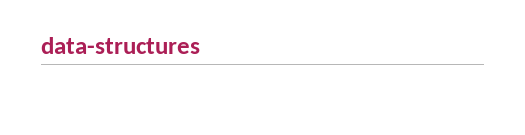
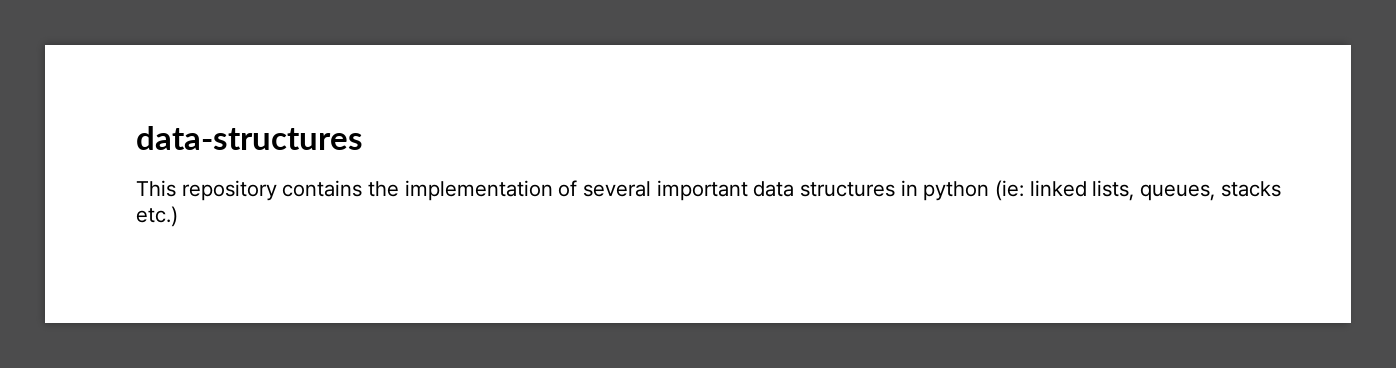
(200, 45) none -> [136,180,1281,201] [136,206,178,227] // This repository contains the implementation of several important data structures in python (ie: linked lists, queues, stacks etc.)

